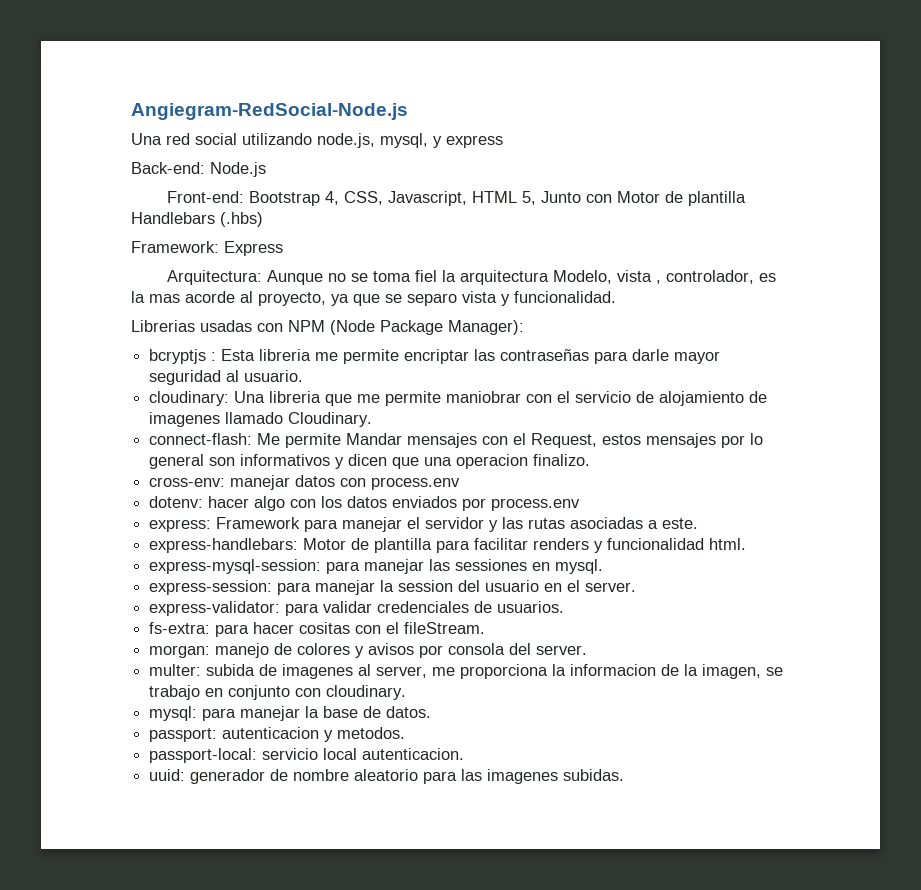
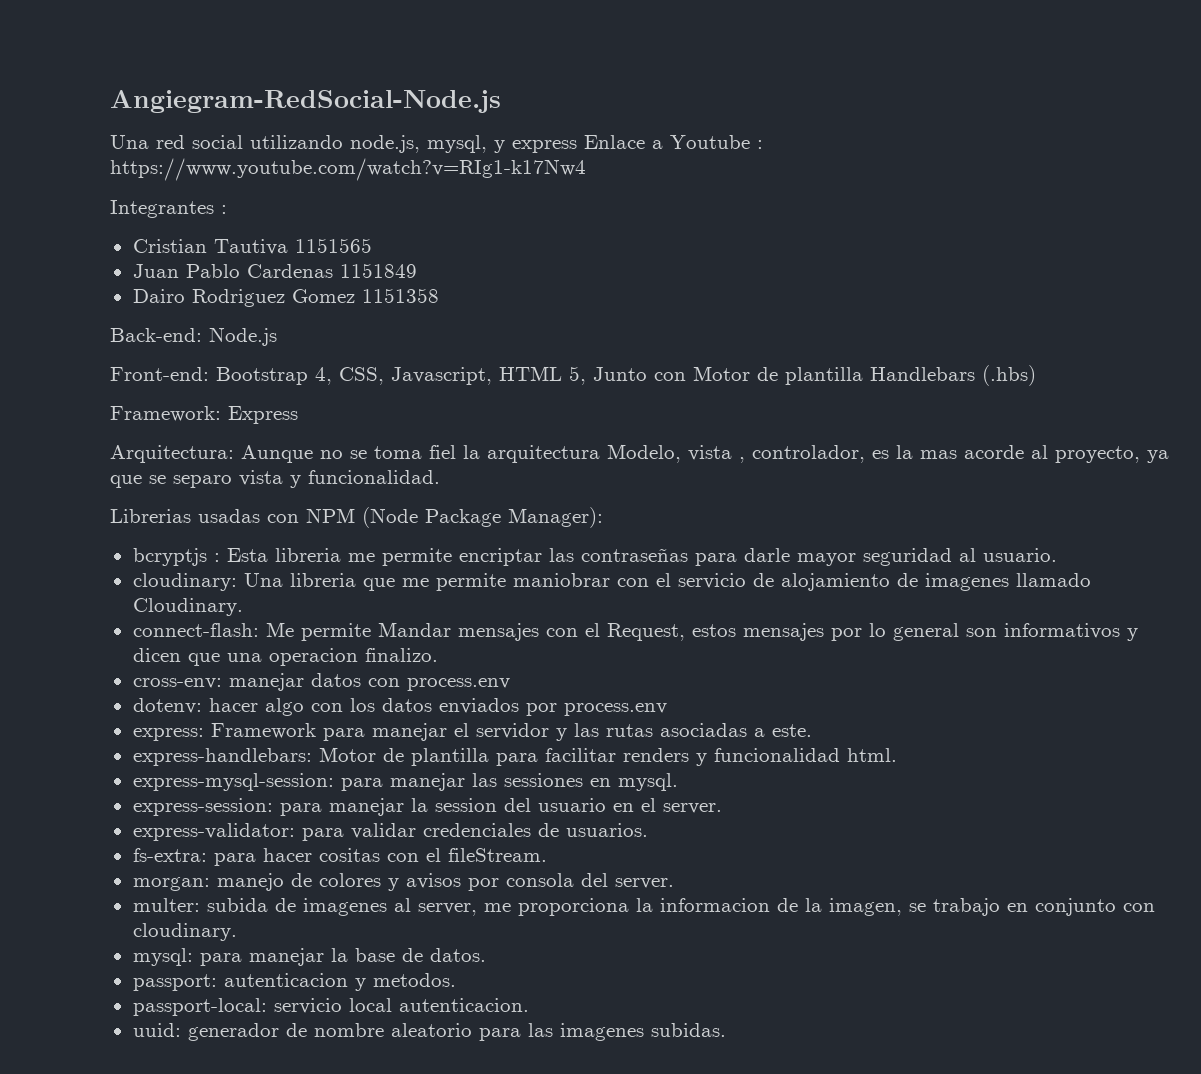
(503, 141) none -> [584,135,763,149] [110,158,586,181] [110,200,227,218] [132,238,372,255] [132,263,417,278] [132,288,439,307] Enlace a Youtube : https://www.youtube.com/watch?v=RIg1-k17Nw4 // Integrantes : // Cristian Tautiva 1151565 // Juan Pablo Cardenas 1151849 // Dairo Rodriguez Gomez 1151358

